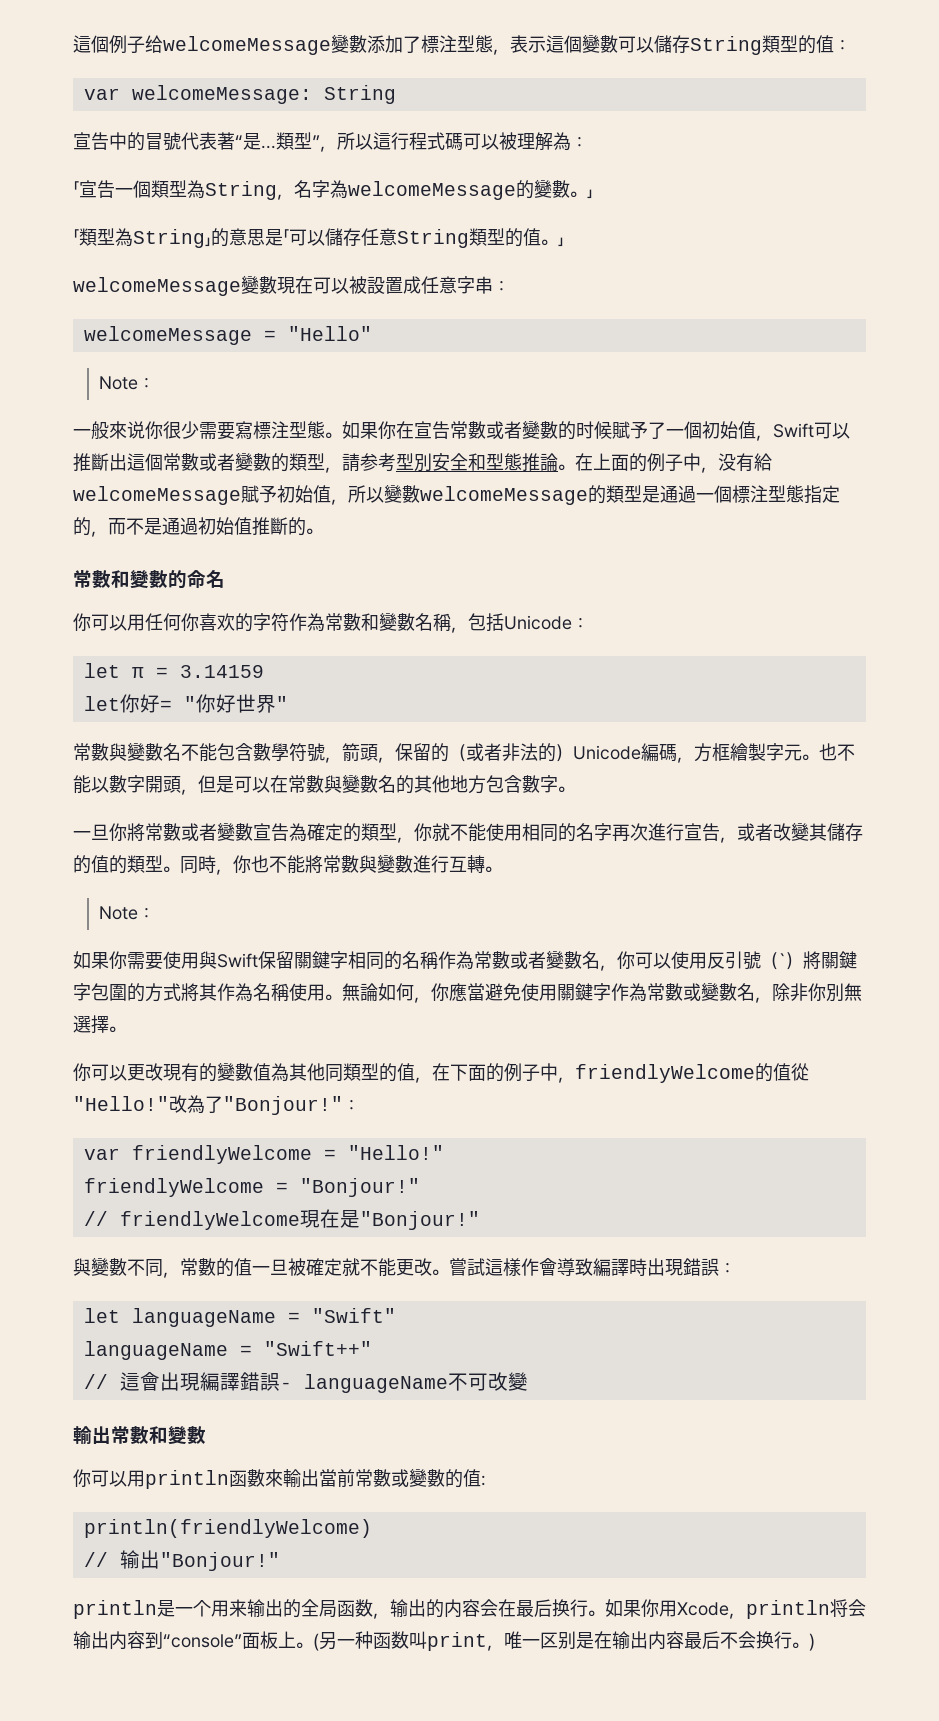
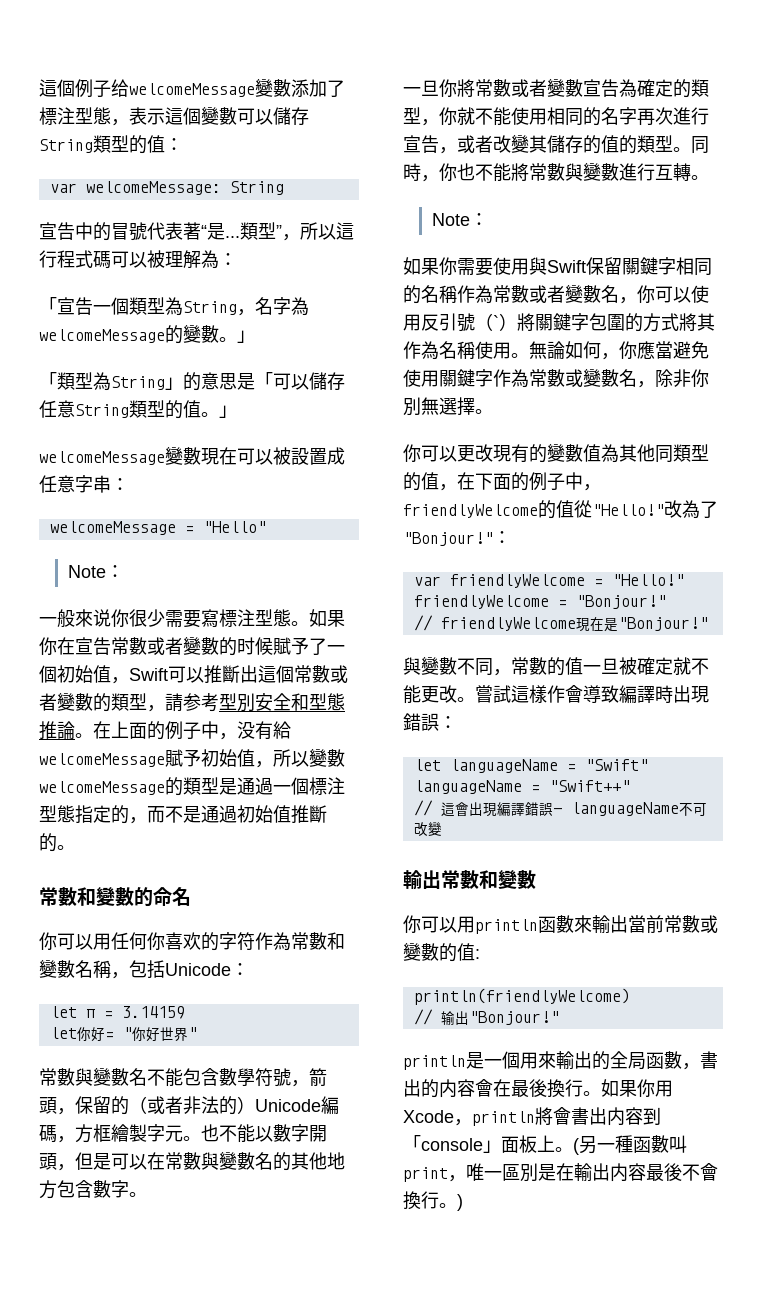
[193,1599,265,1618] 个用来输 -> [502,1051,574,1069] 個用來輸
[355,1599,408,1619] 数，输 -> [664,1051,718,1070] 數，書
[480,1599,570,1617] 会在最后换 -> [475,1079,565,1098] 會在最後換
[830,1599,866,1617] [73,1631,91,1650] 将会输 -> [535,1107,589,1125] 將會書
[163,1634,242,1648] “console” -> [403,1135,501,1153] 「console」
[355,1631,409,1649] 种函数 -> [615,1135,669,1153] 種函數
[540,1631,774,1650] 区别是在输出内容最后不会换 -> [502,1163,718,1182] [403,1191,421,1210] 區別是在輸出内容最後不會換

